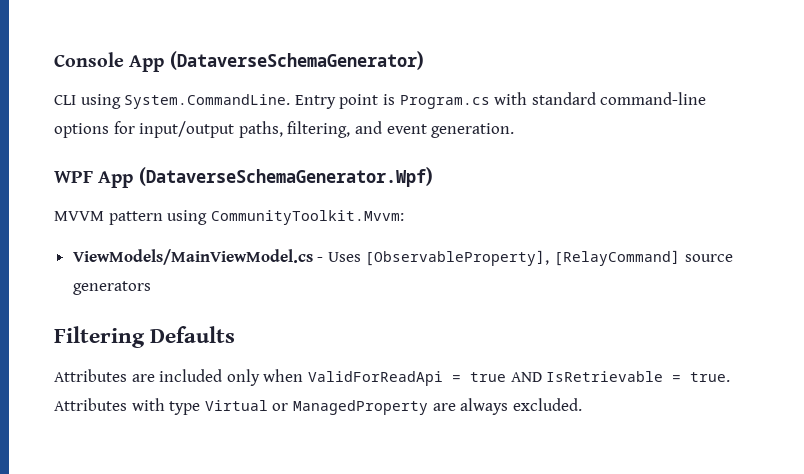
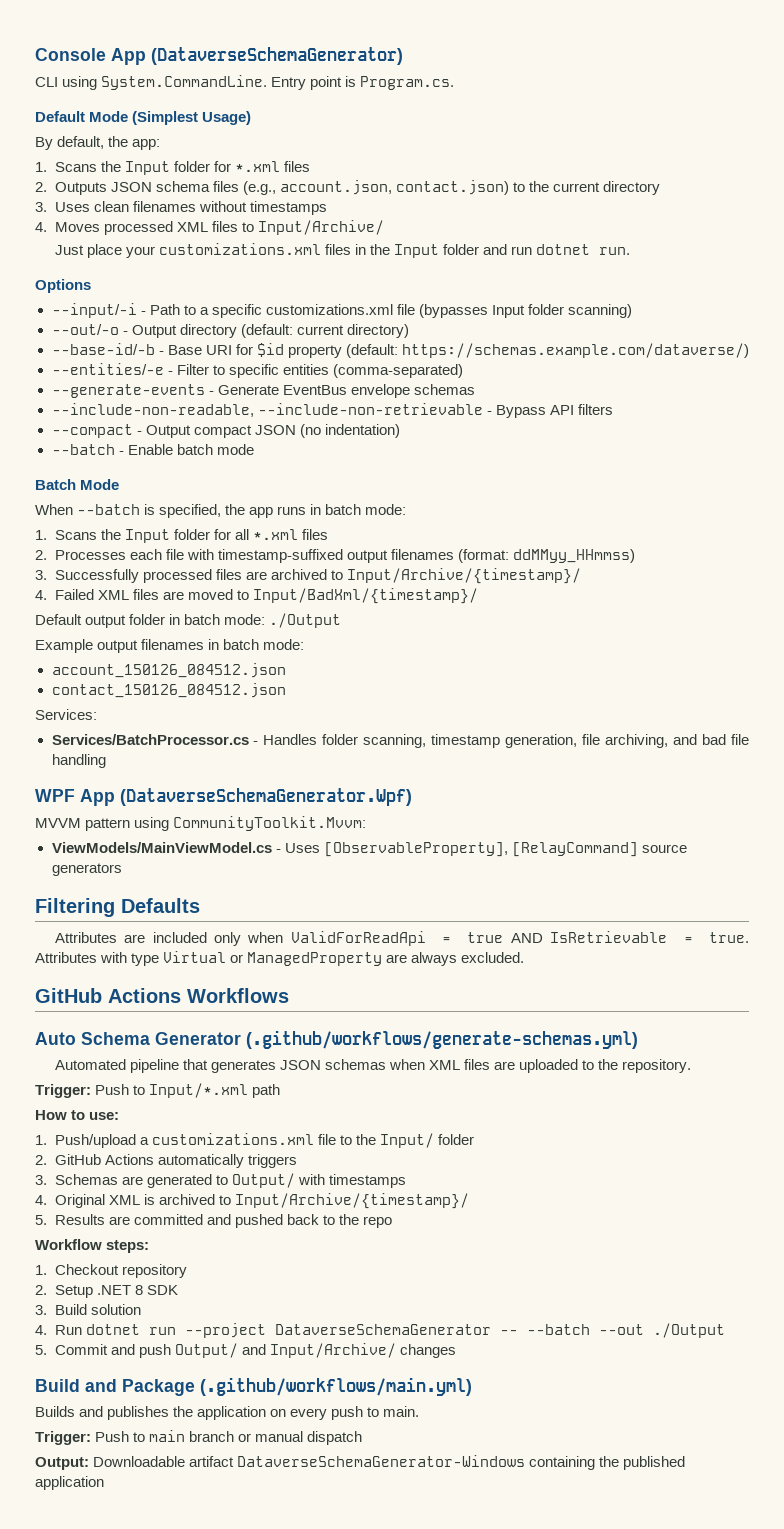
[399,92,707,109] [54,121,515,138] Program.cs with standard command-line options for input/output paths, filtering, and event generation. -> [360,76,455,90] [35,111,252,125] [35,136,161,150] [35,161,310,175] [35,180,660,195] [35,201,327,215] [35,220,384,235] [54,243,631,258] [35,279,91,293] [51,303,633,318] [51,324,409,338] [51,343,749,358] [51,363,463,378] [51,384,475,398] [51,403,613,418] [51,424,400,438] [51,444,254,455] [35,479,120,490] [35,504,407,518] [35,529,328,543] [35,549,635,563] [35,568,581,584] [35,588,478,604] [35,613,342,628] [35,639,305,653] [51,663,286,678] [51,683,286,698] [35,709,97,720] [51,734,750,748] [51,754,106,768] Program.cs. // Default Mode (Simplest Usage) // By default, the app: // 1. Scans the Input folder for *.xml files // 2. Outputs JSON schema files (e.g., account.json, contact.json) to the current directory // 3. Uses clean filenames without timestamps // 4. Moves processed XML files to Input/Archive/ // Just place your customizations.xml files in the Input folder and run dotnet run. // Options // --input/-i - Path to a specific customizations.xml file (bypasses Input folder scanning) // --out/-o - Output directory (default: current directory) // --base-id/-b - Base URI for $id property (default: https://schemas.example.com/dataverse/) // --entities/-e - Filter to specific entities (comma-separated) // --generate-events - Generate EventBus envelope schemas // --include-non-readable, --include-non-retrievable - Bypass API filters // --compact - Output compact JSON (no indentation) // --batch - Enable batch mode // Batch Mode // When --batch is specified, the app runs in batch mode: // 1. Scans the Input folder for all *.xml files // 2. Processes each file with timestamp-suffixed output filenames (format: ddMMyy_HHmmss) // 3. Successfully processed files are archived to Input/Archive/{timestamp}/ // 4. Failed XML files are moved to Input/BadXml/{timestamp}/ // Default output folder in batch mode: ./Output // Example output filenames in batch mode: // account_150126_084512.json // contact_150126_084512.json // Services: // Services/BatchProcessor.cs - Handles folder scanning, timestamp generation, file archiving, and bad file handling
(582, 404) none -> [35,988,289,1003] [35,1030,638,1049] [54,1059,692,1073] [35,1083,281,1098] [35,1110,120,1120] [35,1133,474,1148] [35,1154,297,1168] [35,1173,406,1188] [35,1193,469,1209] [35,1214,392,1228] [35,1239,150,1253] [35,1264,187,1278] [35,1285,178,1298] [35,1304,141,1315] [35,1323,725,1338] [35,1343,456,1358] [35,1377,472,1396] [35,1406,420,1420] [35,1430,363,1445] [35,1455,686,1470] [35,1476,104,1490] // GitHub Actions Workflows // Auto Schema Generator (.github/workflows/generate-schemas.yml) // Automated pipeline that generates JSON schemas when XML files are uploaded to the repository. // Trigger: Push to Input/*.xml path // How to use: // 1. Push/upload a customizations.xml file to the Input/ folder // 2. GitHub Actions automatically triggers // 3. Schemas are generated to Output/ with timestamps // 4. Original XML is archived to Input/Archive/{timestamp}/ // 5. Results are committed and pushed back to the repo // Workflow steps: // 1. Checkout repository // 2. Setup .NET 8 SDK // 3. Build solution // 4. Run dotnet run --project DataverseSchemaGenerator -- --batch --out ./Output // 5. Commit and push Output/ and Input/Archive/ changes // Build and Package (.github/workflows/main.yml) // Builds and publishes the application on every push to main. // Trigger: Push to main branch or manual dispatch // Output: Downloadable artifact DataverseSchemaGenerator-Windows containing the published application

